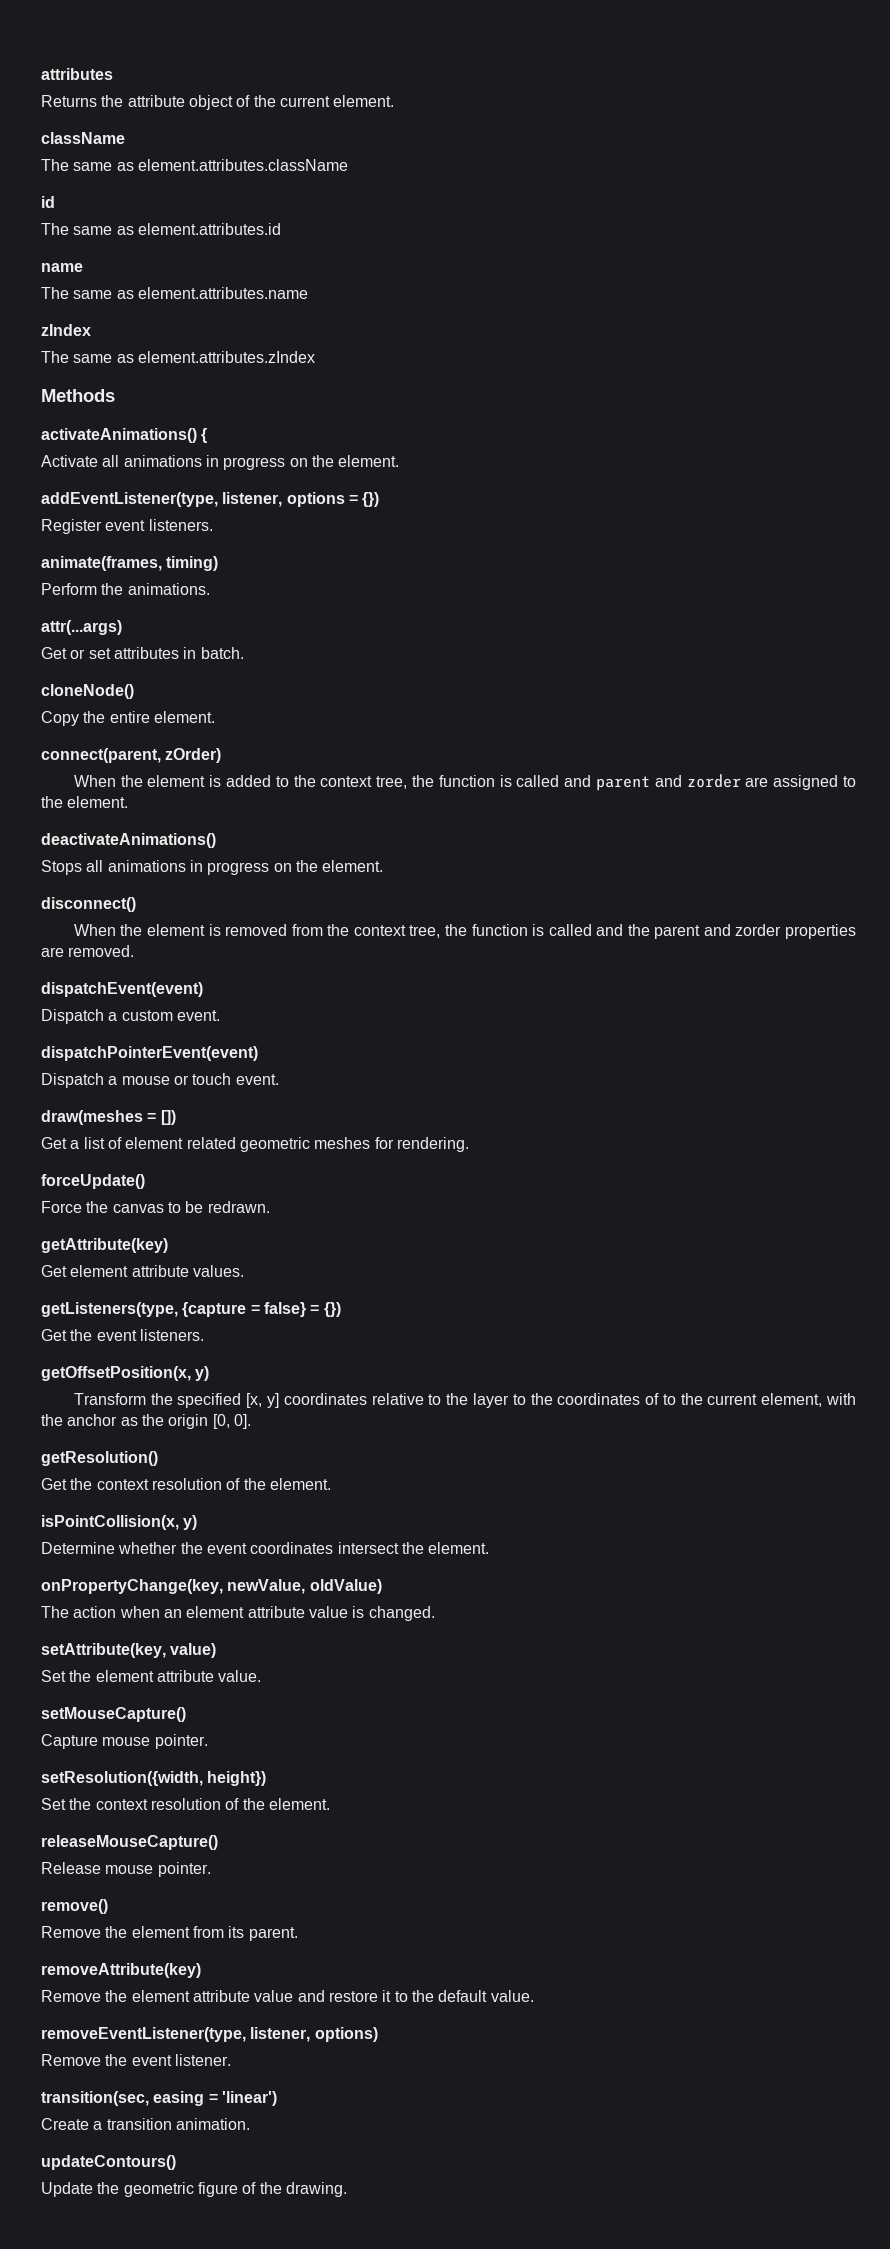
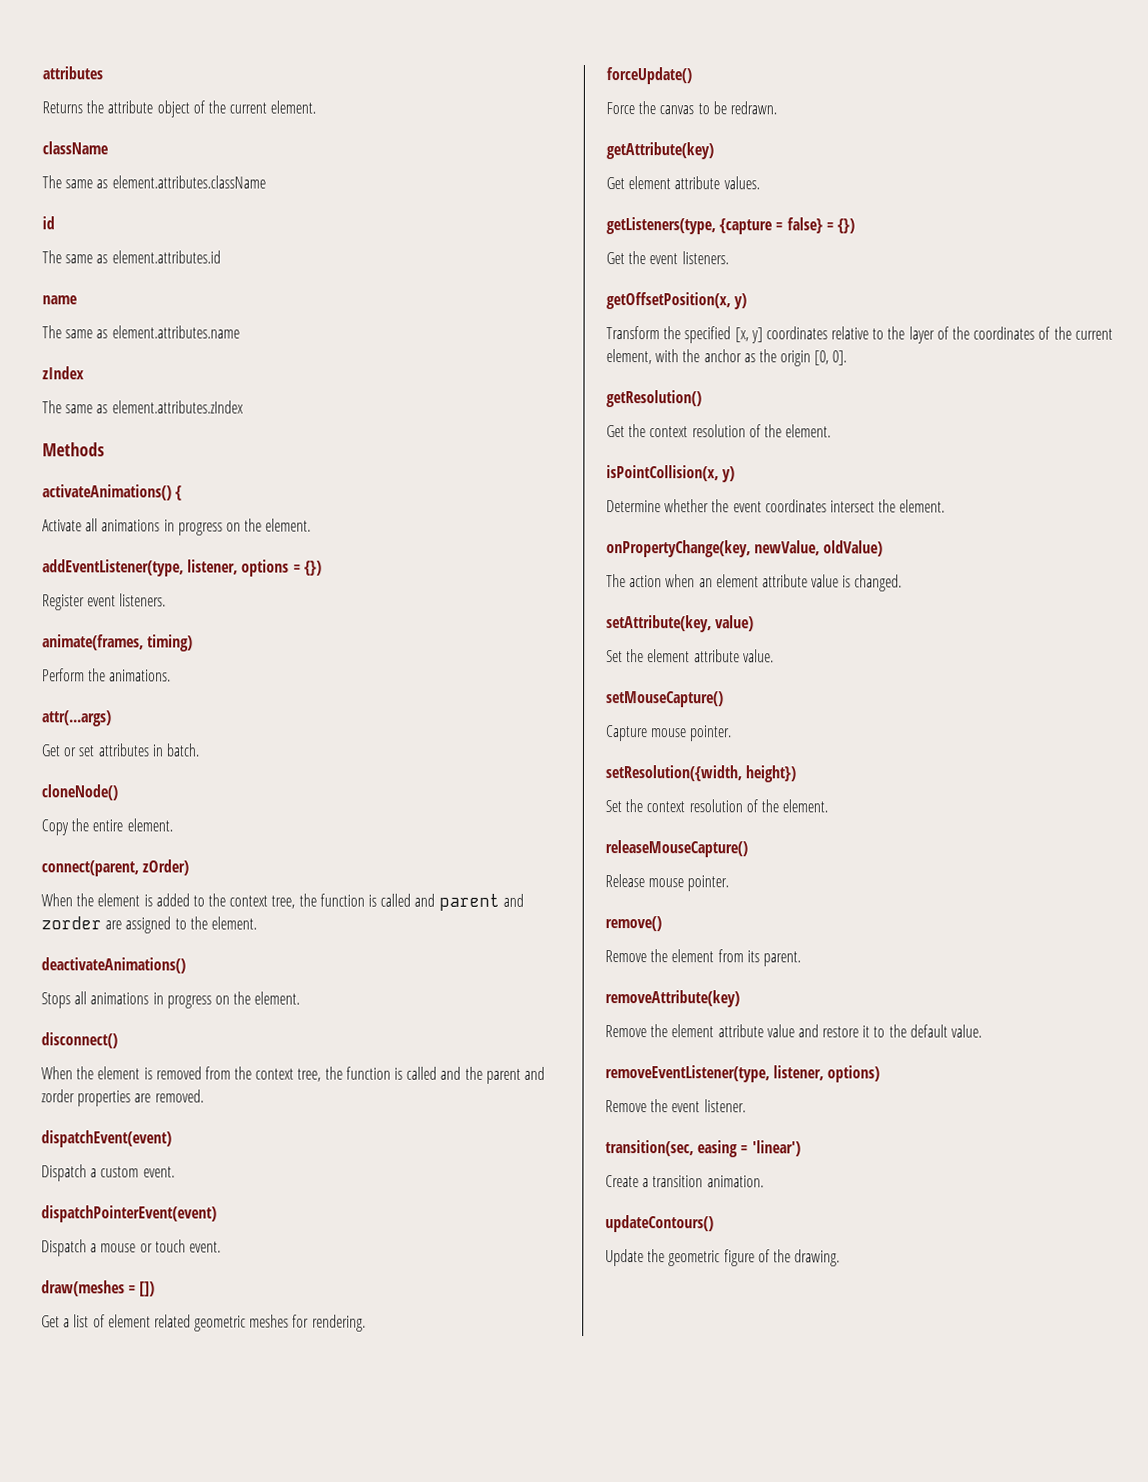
[512,1394,526,1405] to -> [936,326,949,340] of
[662,1394,676,1405] to -> (1051, 333) none

